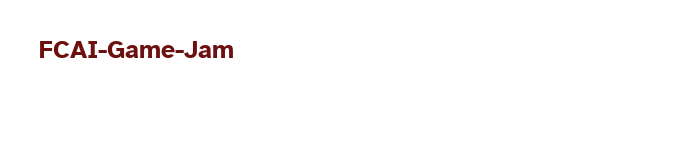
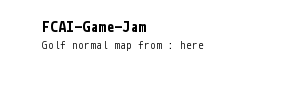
(234, 49) none -> [42,41,204,51] // Golf normal map from : here

